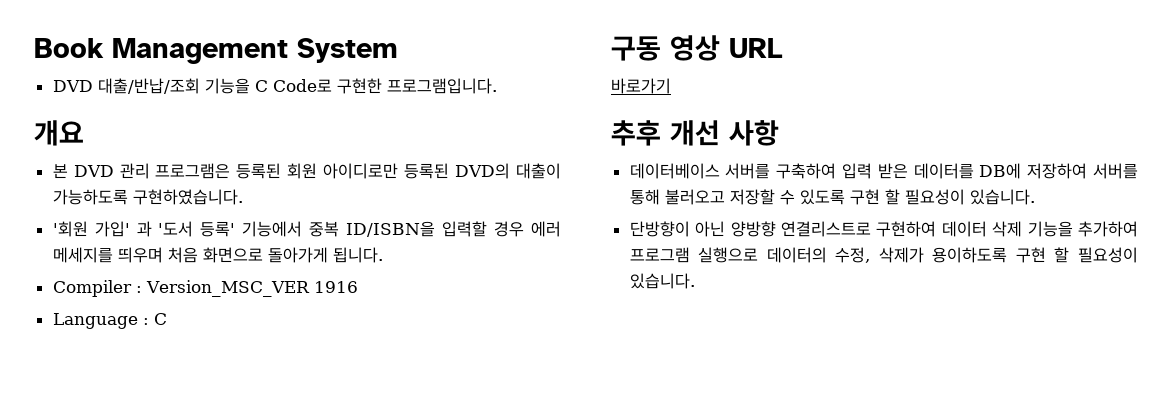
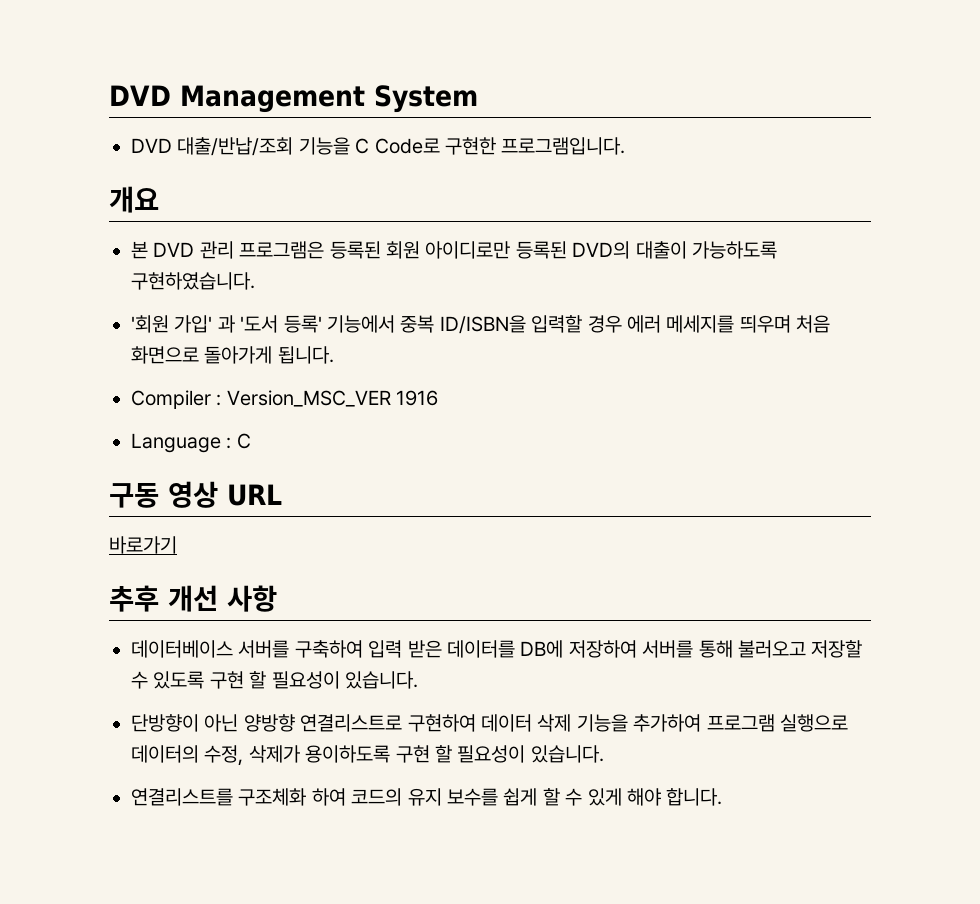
[34,38,104,58] Book -> [109,85,171,106] DVD
(695, 281) none -> [131,788,723,806] // 연결리스트를 구조체화 하여 코드의 유지 보수를 쉽게 할 수 있게 해야 합니다.

